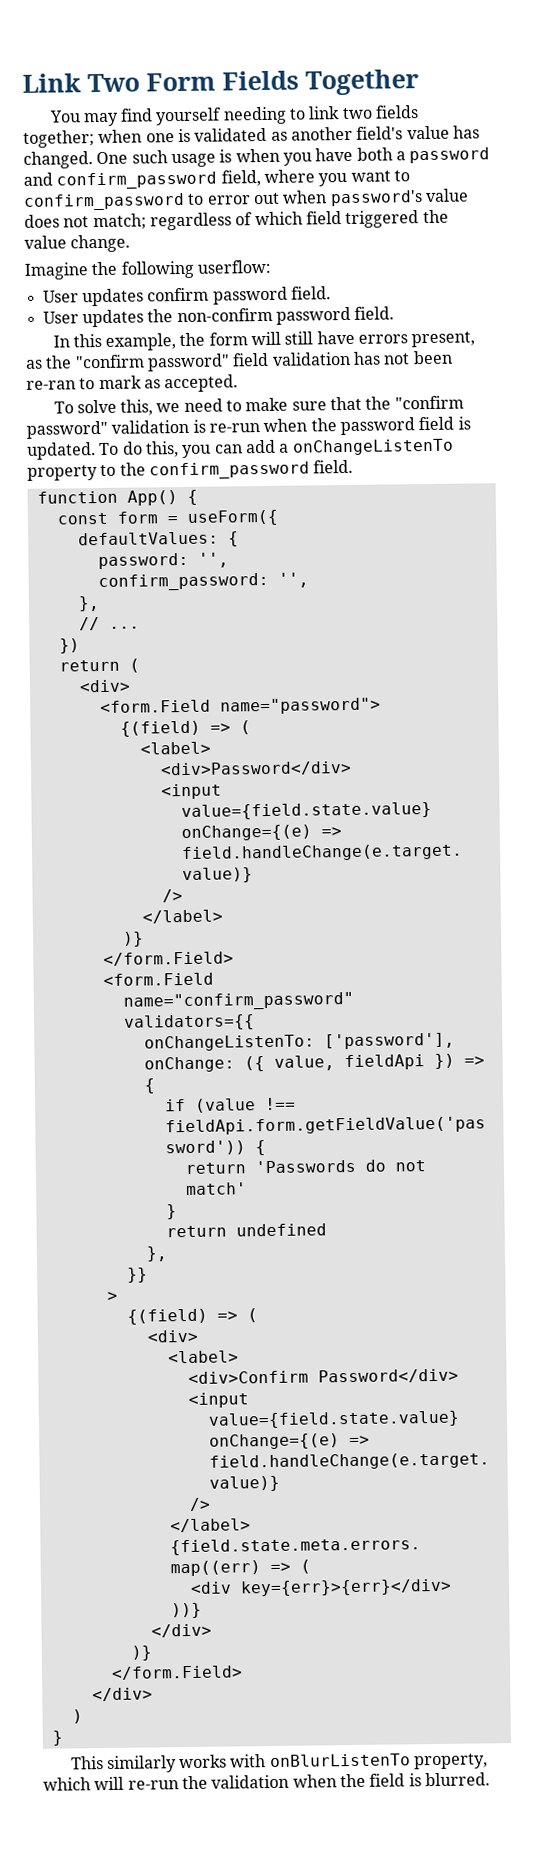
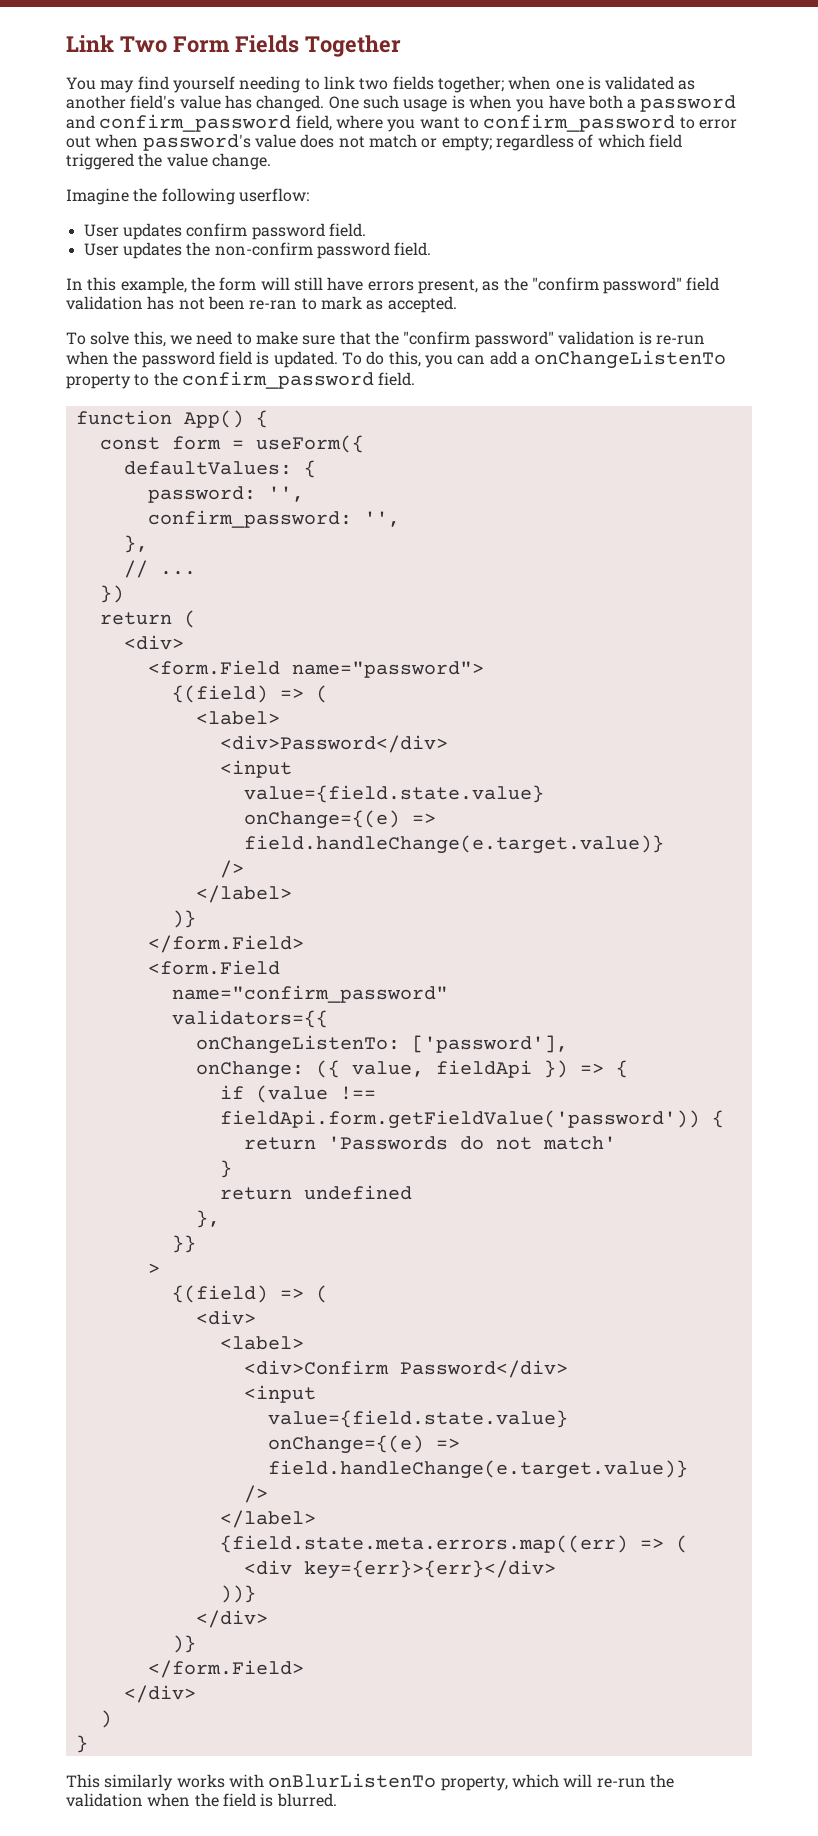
[92,213,147,231] match; -> [368,134,492,151] match or empty;

